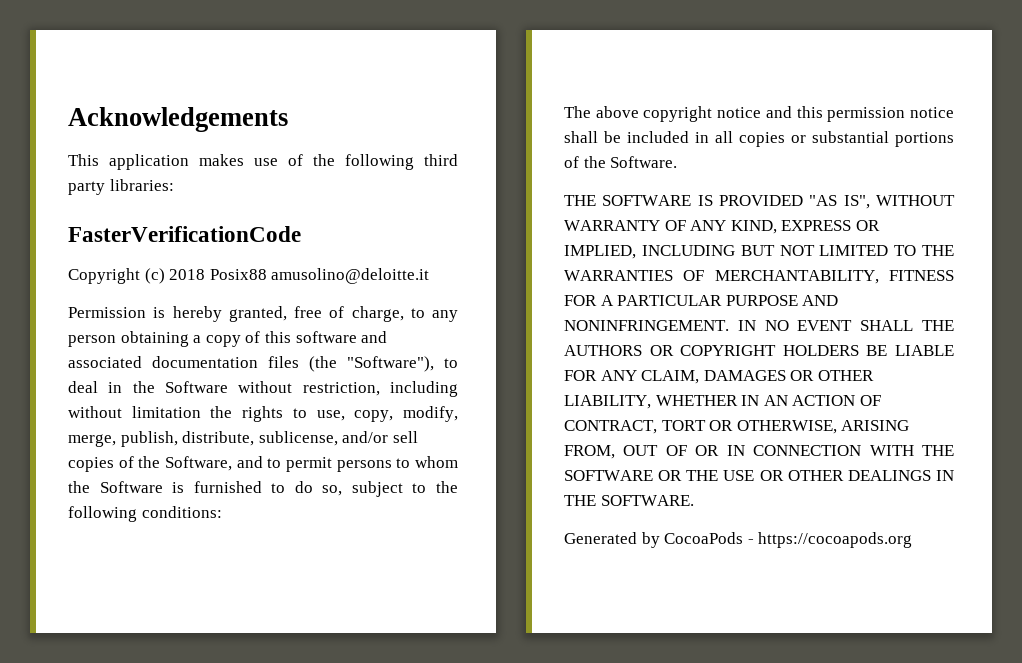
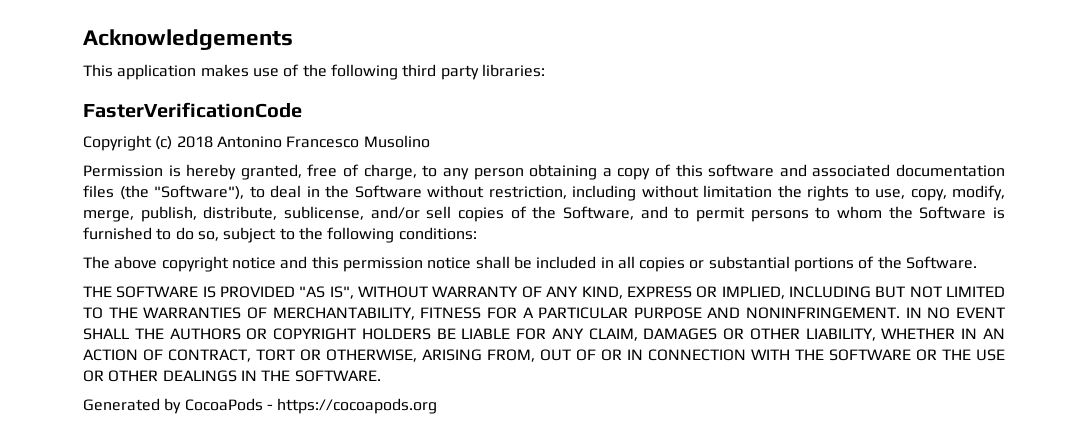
[209,268,430,284] Posix88 amusolino@deloitte.it -> [216,135,430,148] Antonino Francesco Musolino

